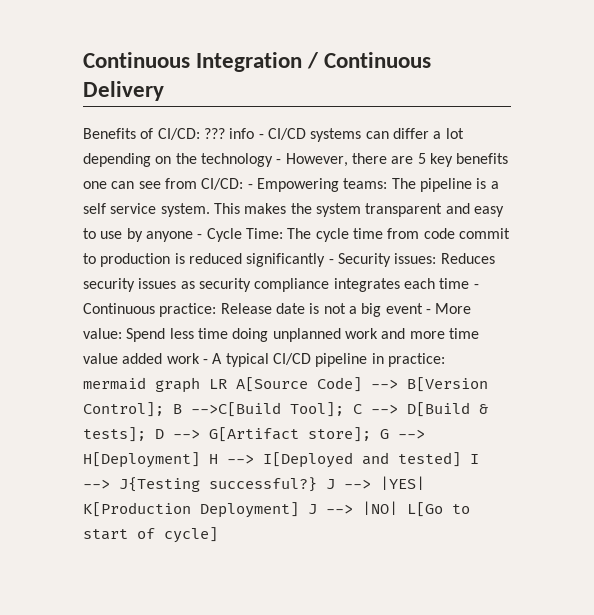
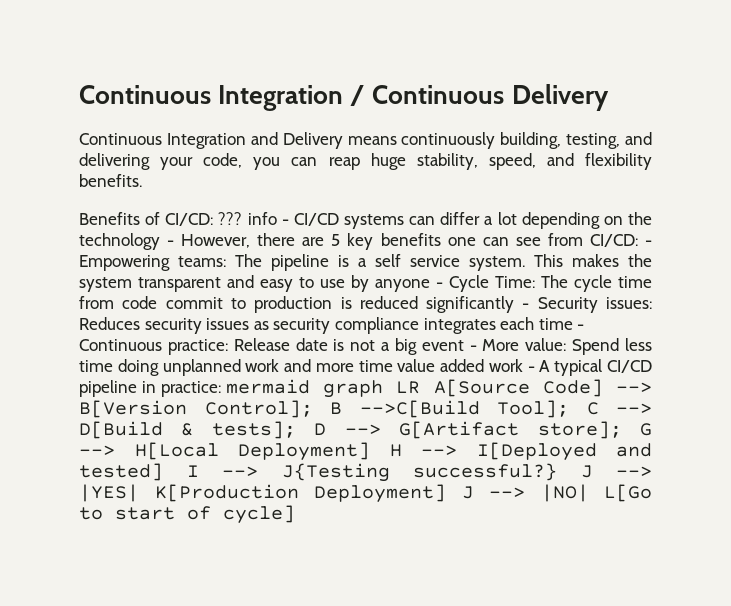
(164, 91) none -> [79,132,652,149] [79,153,653,170] [79,174,142,187] // Continuous Integration and Delivery means continuously building, testing, and delivering your code, you can reap huge stability, speed, and flexibility benefits.
[83,452,200,468] H[Deployment] -> [134,442,370,461] H[Local Deployment]

